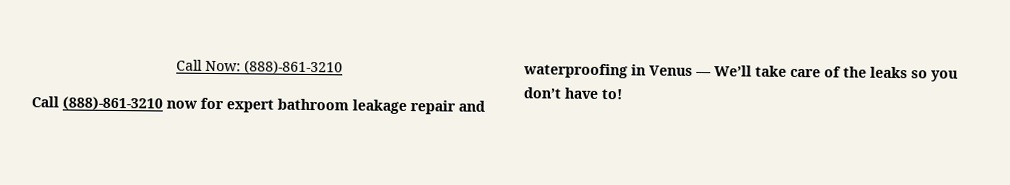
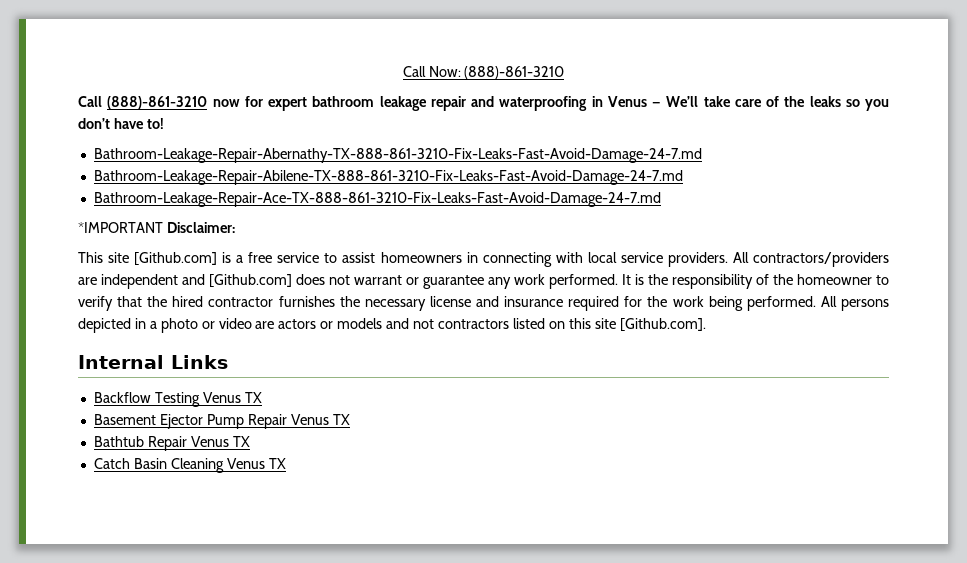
(623, 94) none -> [93,148,702,163] [93,170,683,185] [93,192,661,207] [78,222,235,233] [78,252,889,267] [78,274,889,289] [78,296,889,311] [78,318,706,333] [78,355,228,369] [93,392,262,407] [93,414,350,429] [93,436,250,451] [93,458,286,473] // Bathroom-Leakage-Repair-Abernathy-TX-888-861-3210-Fix-Leaks-Fast-Avoid-Damage-24-7.md // Bathroom-Leakage-Repair-Abilene-TX-888-861-3210-Fix-Leaks-Fast-Avoid-Damage-24-7.md // Bathroom-Leakage-Repair-Ace-TX-888-861-3210-Fix-Leaks-Fast-Avoid-Damage-24-7.md // *IMPORTANT Disclaimer: // This site [Github.com] is a free service to assist homeowners in connecting with local service providers. All contractors/providers are independent and [Github.com] does not warrant or guarantee any work performed. It is the responsibility of the homeowner to verify that the hired contractor furnishes the necessary license and insurance required for the work being performed. All persons depicted in a photo or video are actors or models and not contractors listed on this site [Github.com]. // Internal Links // Backflow Testing Venus TX // Basement Ejector Pump Repair Venus TX // Bathtub Repair Venus TX // Catch Basin Cleaning Venus TX

